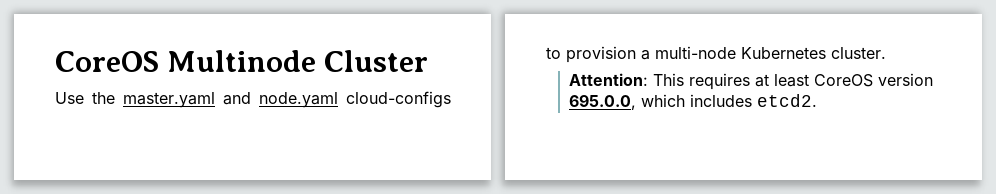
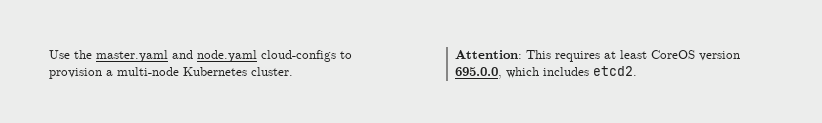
[55,50,429,72] CoreOS Multinode Cluster // -> (49, 54) none

